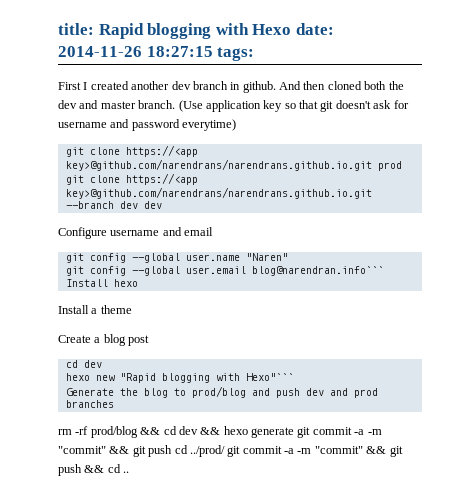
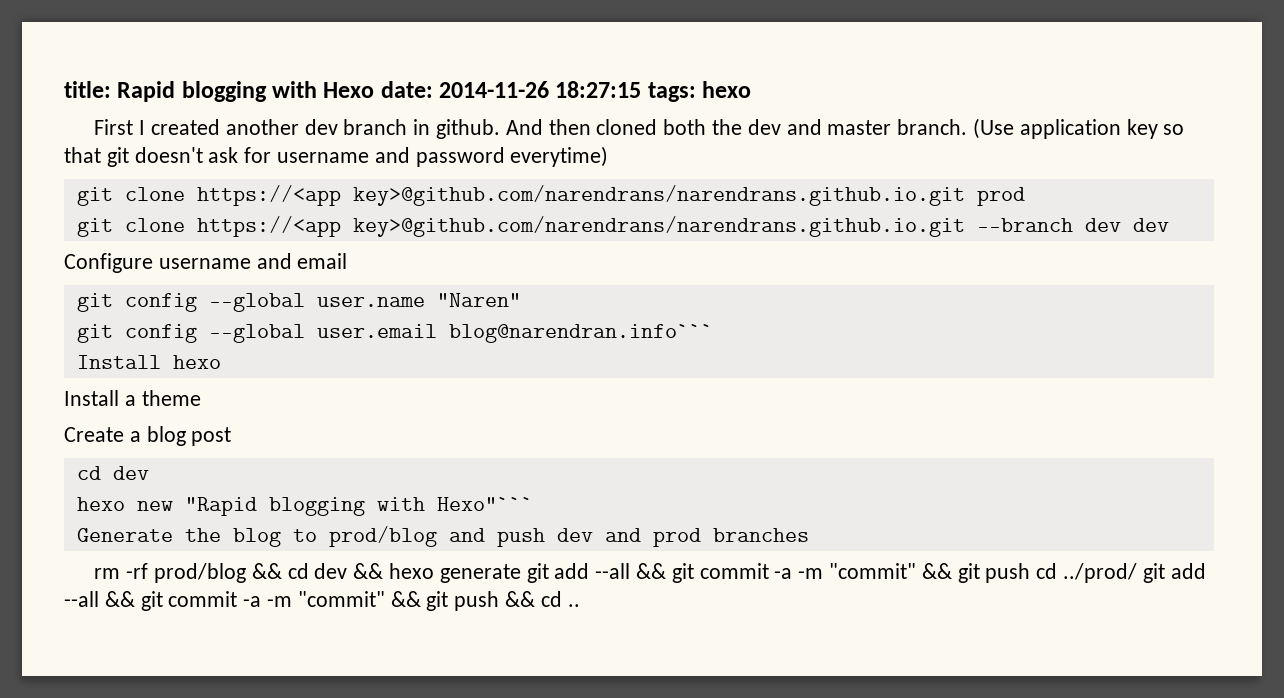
(255, 54) none -> [702,81,752,98] hexo
(311, 432) none -> [554,563,694,583] add --all && git
(241, 451) none -> [1170,563,1206,579] [64,591,163,611] add --all && git

